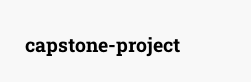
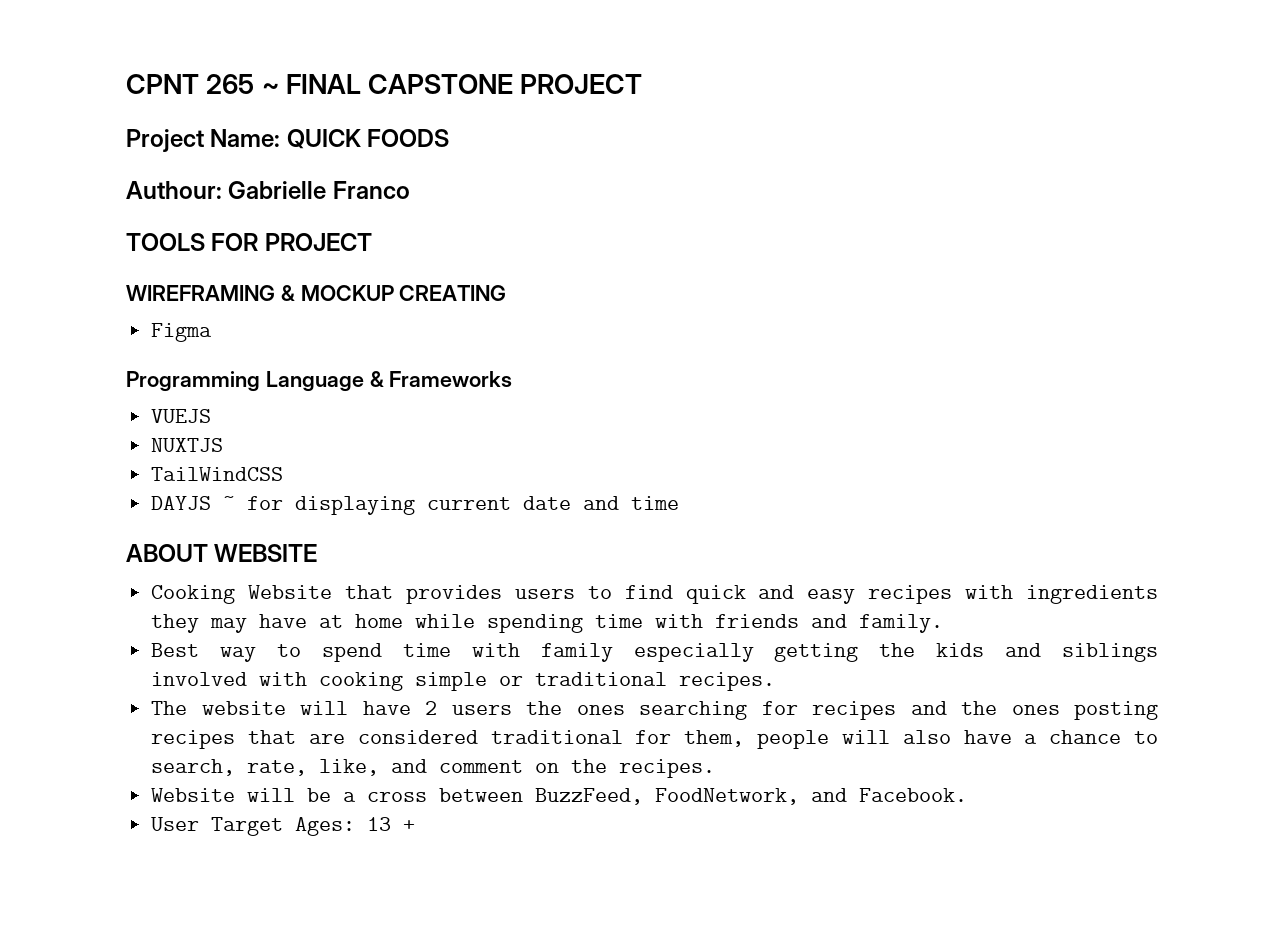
[25,37,180,57] capstone-project -> [126,74,643,94] [126,129,450,152] [126,181,410,199] [126,233,372,251] [126,285,507,301] [151,323,213,342] [126,371,513,392] [151,409,212,423] [151,438,224,452] [151,467,284,481] [151,496,680,515] [126,544,318,562] [151,585,1158,604] [151,614,944,633] [151,643,1158,662] [151,672,776,691] [151,701,1158,720] [151,730,1158,749] [151,759,716,778] [151,788,968,805] [151,817,416,836] CPNT 265 ~ FINAL CAPSTONE PROJECT // Project Name: QUICK FOODS // Authour: Gabrielle Franco // TOOLS FOR PROJECT // WIREFRAMING & MOCKUP CREATING // Figma // Programming Language & Frameworks // VUEJS // NUXTJS // TailWindCSS // DAYJS ~ for displaying current date and time // ABOUT WEBSITE // Cooking Website that provides users to find quick and easy recipes with ingredients they may have at home while spending time with friends and family. // Best way to spend time with family especially getting the kids and siblings involved with cooking simple or traditional recipes. // The website will have 2 users the ones searching for recipes and the ones posting recipes that are considered traditional for them, people will also have a chance to search, rate, like, and comment on the recipes. // Website will be a cross between BuzzFeed, FoodNetwork, and Facebook. // User Target Ages: 13 +

